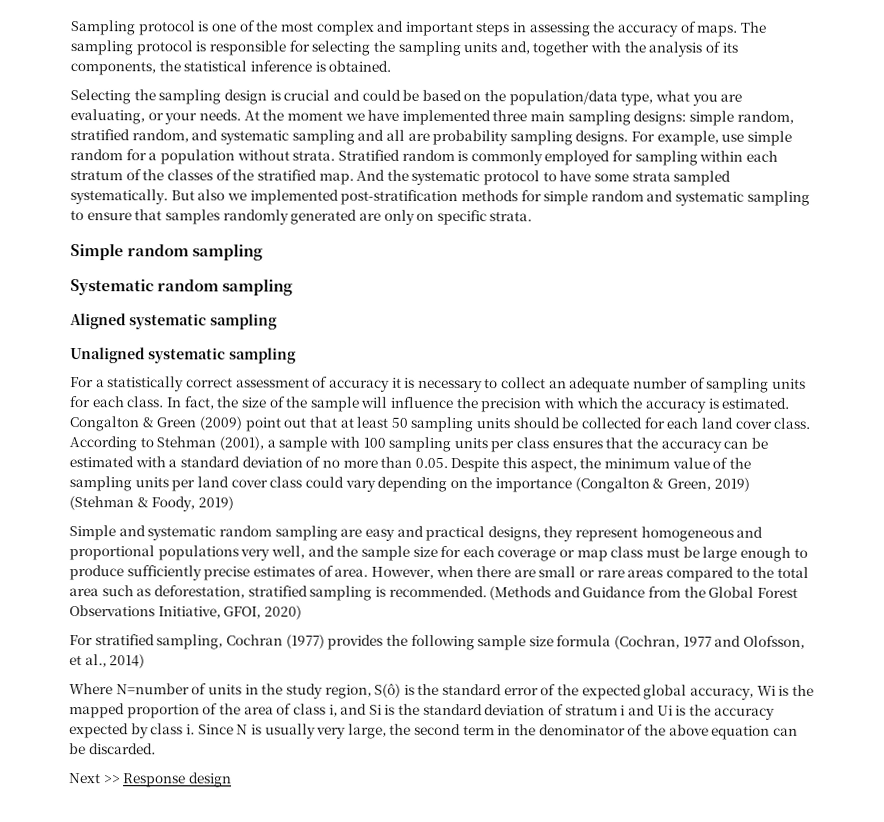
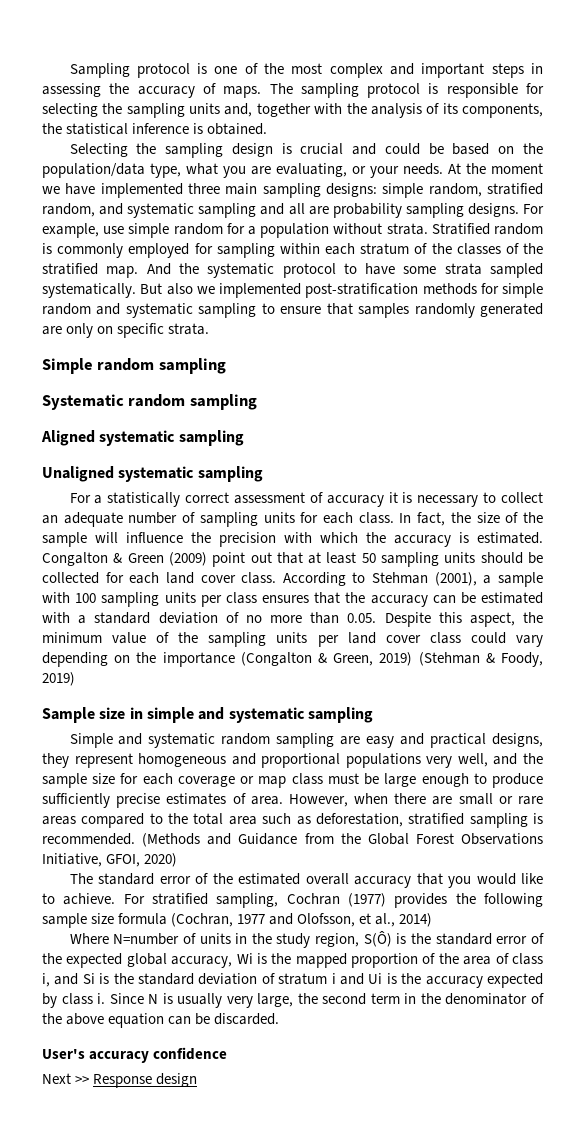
(234, 503) none -> [42,707,373,723] // Sample size in simple and systematic sampling
(302, 612) none -> [69,873,543,888] [42,893,116,905] The standard error of the estimated overall accuracy that you would like to achieve.
[374,682,402,698] S(ô) -> [363,931,392,947] S(Ô)
(156, 749) none -> [42,1047,228,1063] // User's accuracy confidence

